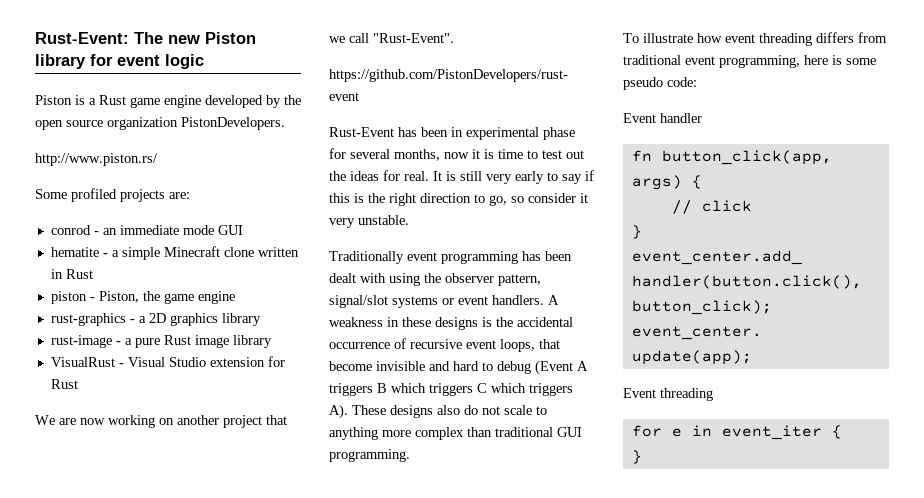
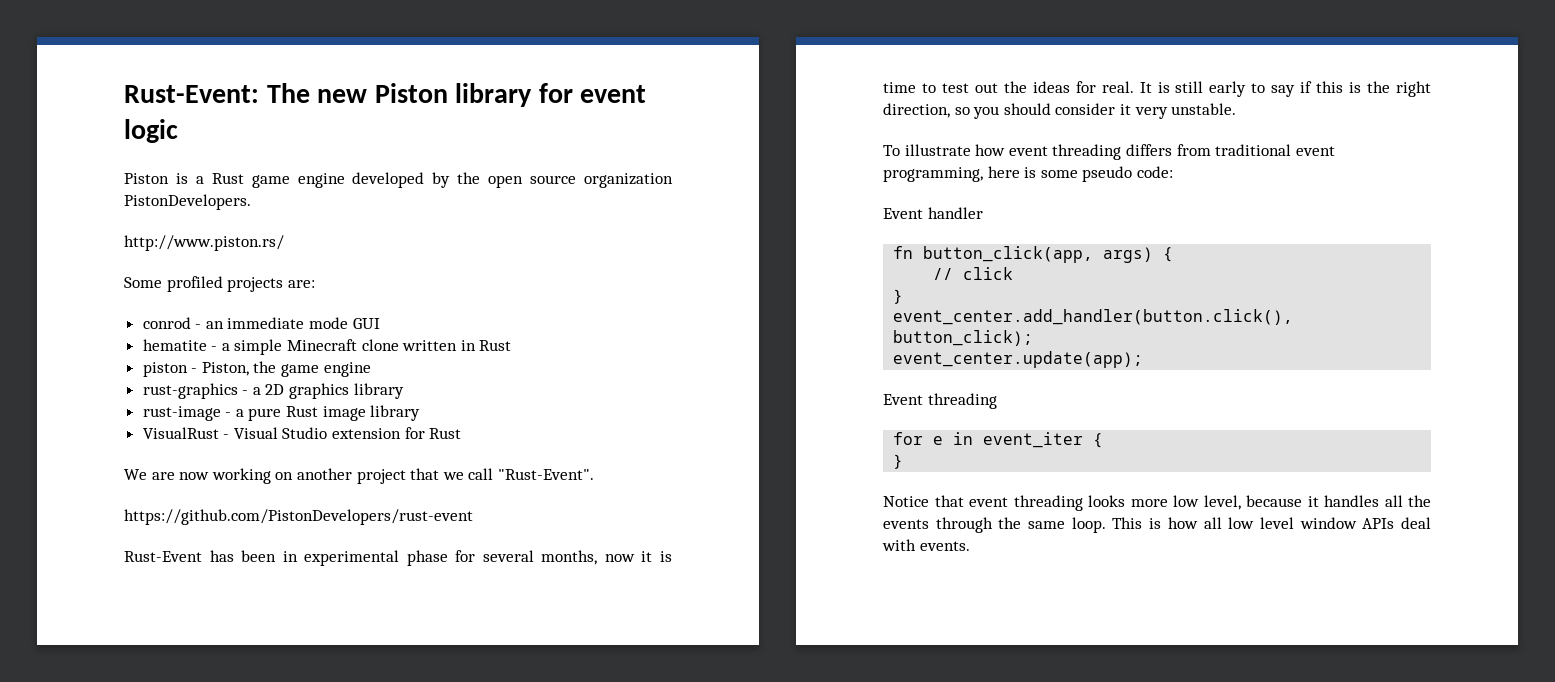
[486,174,512,184] very -> (1204, 87) none
[420,193,524,206] direction to go, so -> [883,103,1051,119] direction, so you should
[329,251,572,264] [329,273,541,286] [329,295,559,308] [329,317,573,330] [329,338,560,352] [329,360,588,375] [329,383,573,396] [329,404,547,419] [329,427,582,440] [329,449,410,462] // Traditionally event programming has been dealt with using the observer pattern, signal/slot systems or event handlers. A weakness in these designs is the accidental occurrence of recursive event loops, that become invisible and hard to debug (Event A triggers B which triggers C which triggers A). These designs also do not scale to anything more complex than traditional GUI programming. -> (1237, 109) none
(642, 457) none -> [883,495,1431,511] [883,517,1431,533] [882,539,970,551] // Notice that event threading looks more low level, because it handles all the events through the same loop. This is how all low level window APIs deal with events.

